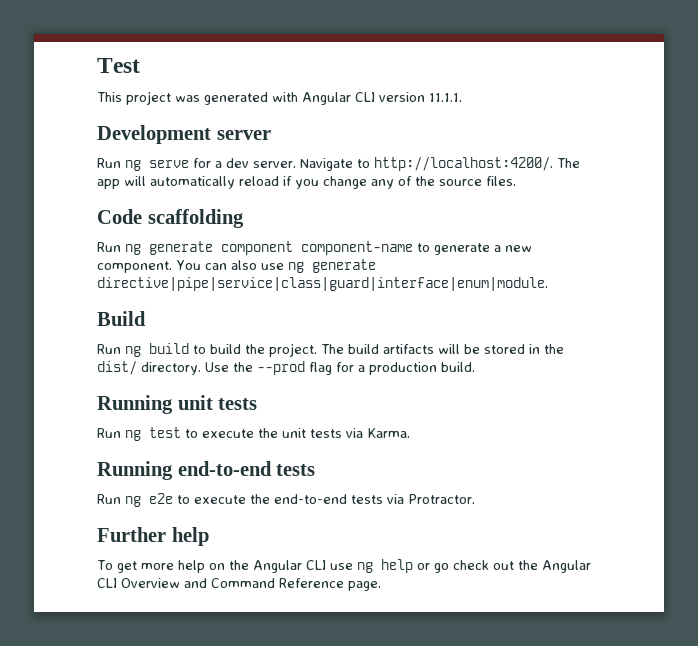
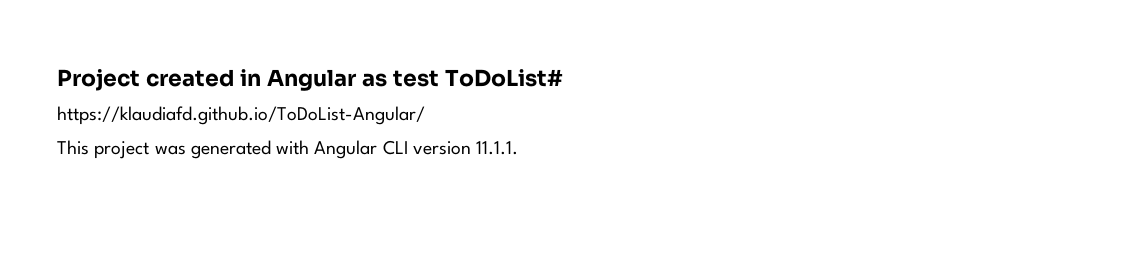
[97,58,140,73] Test -> [57,69,563,91] [57,106,425,125] Project created in Angular as test ToDoList# // https://klaudiafd.github.io/ToDoList-Angular/
[97,125,271,144] [97,157,580,171] [97,176,516,189] [97,209,244,228] [97,241,532,255] [97,259,376,273] [97,277,548,291] [97,311,146,326] [97,343,564,357] [97,361,475,375] [97,395,258,414] [97,427,410,441] [97,461,316,480] [97,493,475,507] [97,527,209,546] [97,559,591,573] [97,578,381,591] // Development server // Run ng serve for a dev server. Navigate to http://localhost:4200/. The app will automatically reload if you change any of the source files. // Code scaffolding // Run ng generate component component-name to generate a new component. You can also use ng generate directive|pipe|service|class|guard|interface|enum|module. // Build // Run ng build to build the project. The build artifacts will be stored in the dist/ directory. Use the --prod flag for a production build. // Running unit tests // Run ng test to execute the unit tests via Karma. // Running end-to-end tests // Run ng e2e to execute the end-to-end tests via Protractor. // Further help // To get more help on the Angular CLI use ng help or go check out the Angular CLI Overview and Command Reference page. -> (519, 148) none

